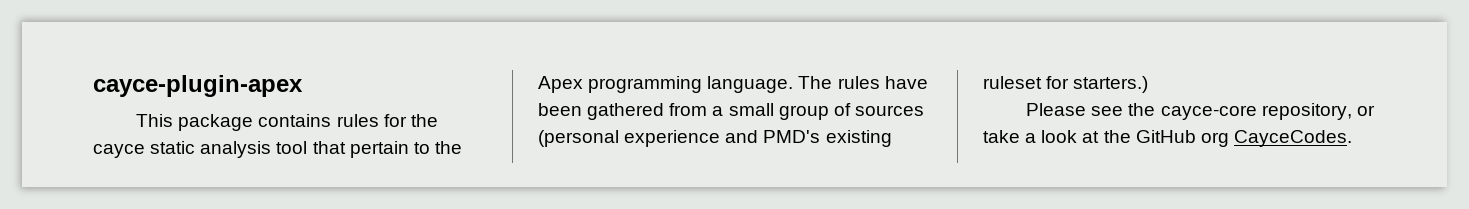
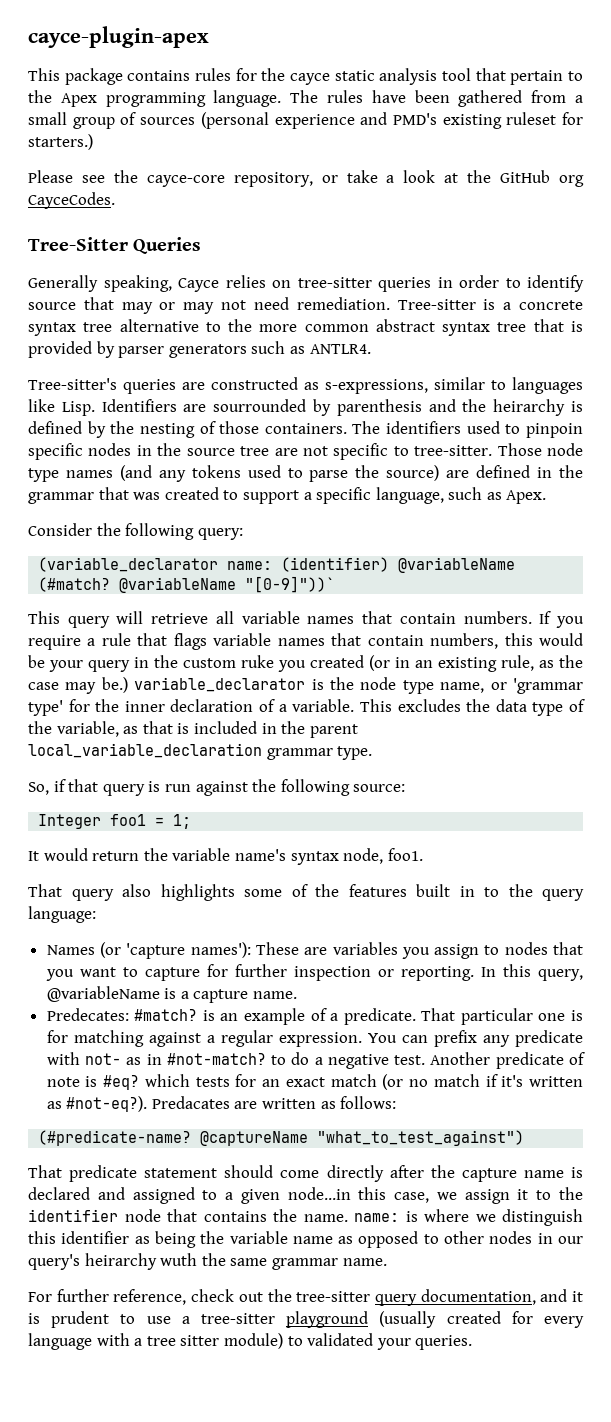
(1352, 138) none -> [28,237,202,254] [28,275,584,292] [28,297,583,314] [28,319,583,336] [28,341,371,358] [28,377,583,394] [28,399,583,416] [28,421,583,438] [28,443,583,460] [28,465,583,482] [28,487,547,504] [28,523,243,540] [38,557,516,573] [38,576,336,593] [28,611,585,628] [28,633,583,650] [28,655,583,672] [28,677,583,694] [28,699,585,716] [28,721,358,738] [28,743,373,760] [28,779,406,796] [38,814,192,829] [28,848,423,865] [28,884,584,901] [28,906,96,923] [46,942,583,959] [45,964,583,981] [46,986,298,1003] [46,1008,583,1025] [46,1030,583,1047] [46,1052,585,1069] [46,1074,583,1090] [46,1096,397,1112] [38,1130,525,1146] [28,1165,584,1182] [28,1187,583,1204] [28,1209,583,1226] [28,1231,583,1248] [28,1253,387,1270] [28,1289,583,1306] [28,1311,584,1328] [28,1333,473,1350] // Tree-Sitter Queries // Generally speaking, Cayce relies on tree-sitter queries in order to identify source that may or may not need remediation. Tree-sitter is a concrete syntax tree alternative to the more common abstract syntax tree that is provided by parser generators such as ANTLR4. // Tree-sitter's queries are constructed as s-expressions, similar to languages like Lisp. Identifiers are sourrounded by parenthesis and the heirarchy is defined by the nesting of those containers. The identifiers used to pinpoin specific nodes in the source tree are not specific to tree-sitter. Those node type names (and any tokens used to parse the source) are defined in the grammar that was created to support a specific language, such as Apex. // Consider the following query: // (variable_declarator name: (identifier) @variableName (#match? @variableName "[0-9]"))` // This query will retrieve all variable names that contain numbers. If you require a rule that flags variable names that contain numbers, this would be your query in the custom ruke you created (or in an existing rule, as the case may be.) variable_declarator is the node type name, or 'grammar type' for the inner declaration of a variable. This excludes the data type of the variable, as that is included in the parent local_variable_declaration grammar type. // So, if that query is run against the following source: // Integer foo1 = 1; // It would return the variable name's syntax node, foo1. // That query also highlights some of the features built in to the query language: // Names (or 'capture names'): These are variables you assign to nodes that you want to capture for further inspection or reporting. In this query, @variableName is a capture name. // Predecates: #match? is an example of a predicate. That particular one is for matching against a regular expression. You can prefix any predicate with not- as in #not-match? to do a negative test. Another predicate of note is #eq? which tests for an exact match (or no match if it's written as #not-eq?). Predacates are written as follows: // (#predicate-name? @captureName "what_to_test_against") // That predicate statement should come directly after the capture name is declared and assigned to a given node...in this case, we assign it to the identifier node that contains the name. name: is where we distinguish this identifier as being the variable name as opposed to other nodes in our query's heirarchy wuth the same grammar name. // For further reference, check out the tree-sitter query documentation, and it is prudent to use a tree-sitter playground (usually created for every language with a tree sitter module) to validated your queries.

